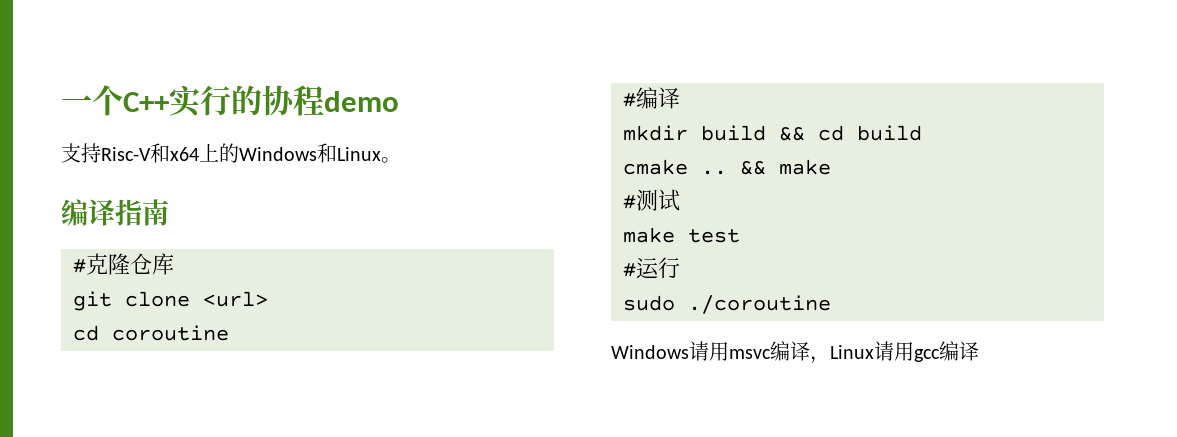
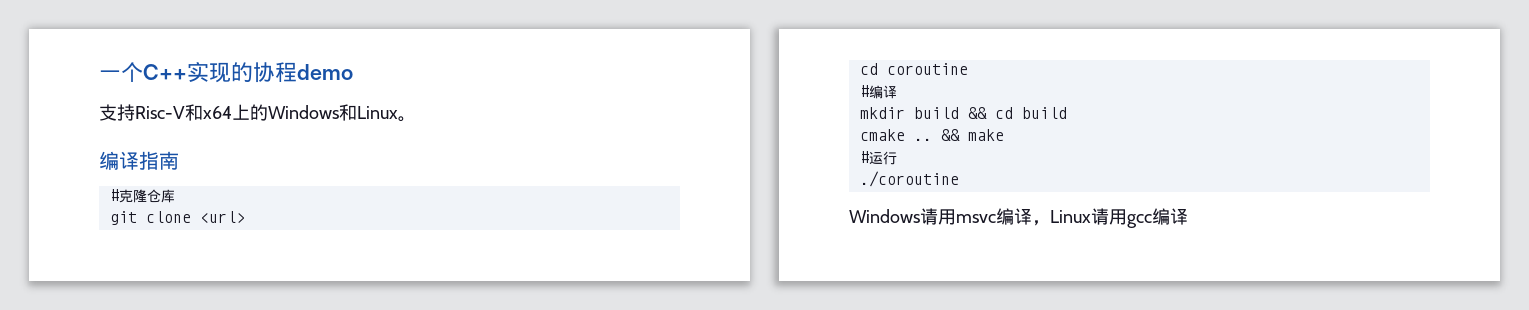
[200,85,231,116] 行 -> [209,62,231,83] 现
[623,189,680,211] [623,227,740,243] // #测试 // make test -> (1004, 135) none
[623,295,675,311] sudo -> (897, 158) none

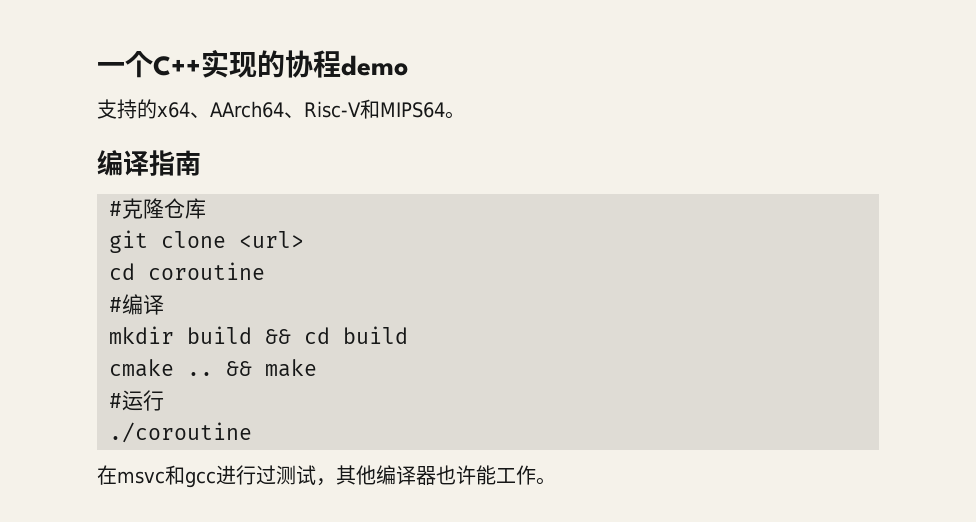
[135,104,398,121] Risc-V和x64上的Windows和Linux -> [137,99,445,119] 的x64、AArch64、Risc-V和MIPS64
[849,208,1188,228] Windows请用msvc编译，Linux请用gcc编译 -> [97,465,556,488] 在msvc和gcc进行过测试，其他编译器也许能工作。

